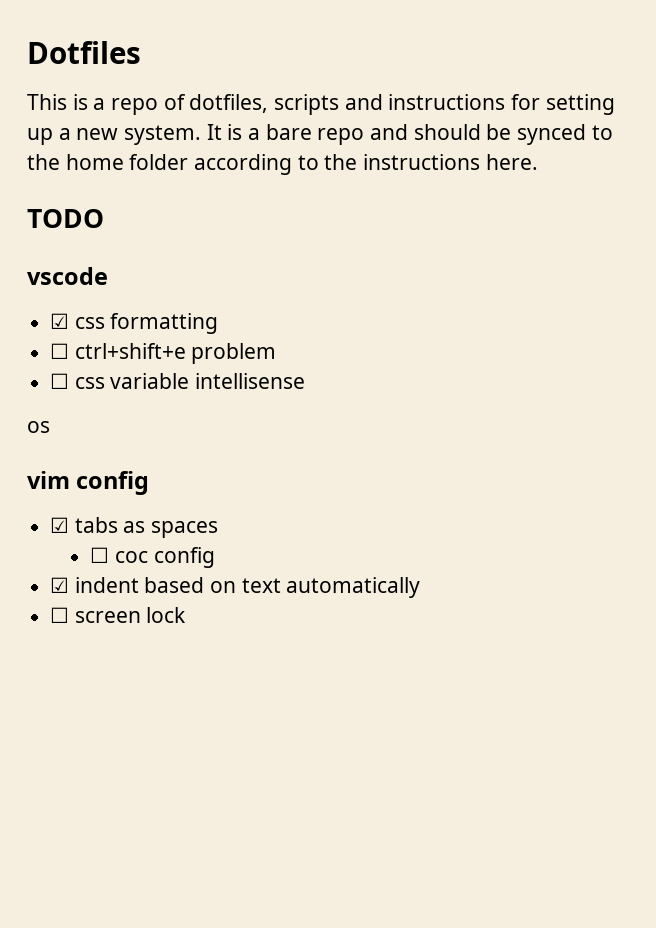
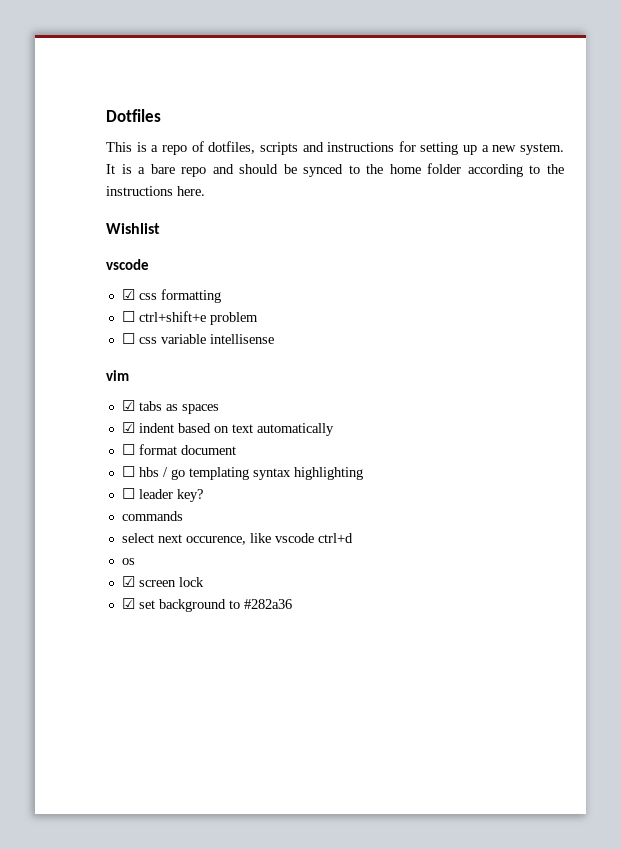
[27,209,104,228] TODO -> [106,223,160,234] Wishlist
[27,421,50,433] // os -> (274, 339) none
[76,471,150,495] config -> (129, 375) none
[90,547,215,568] // ☐ coc config -> (219, 409) none
[74,607,187,623] screen lock -> [138,444,236,455] [121,466,363,480] [121,488,203,502] [121,511,183,521] [121,533,353,545] [121,558,135,565] [121,576,204,587] [121,598,292,612] format document // ☐ hbs / go templating syntax highlighting // ☐ leader key? // commands // select next occurence, like vscode ctrl+d // os // ☑ screen lock // ☑ set background to #282a36

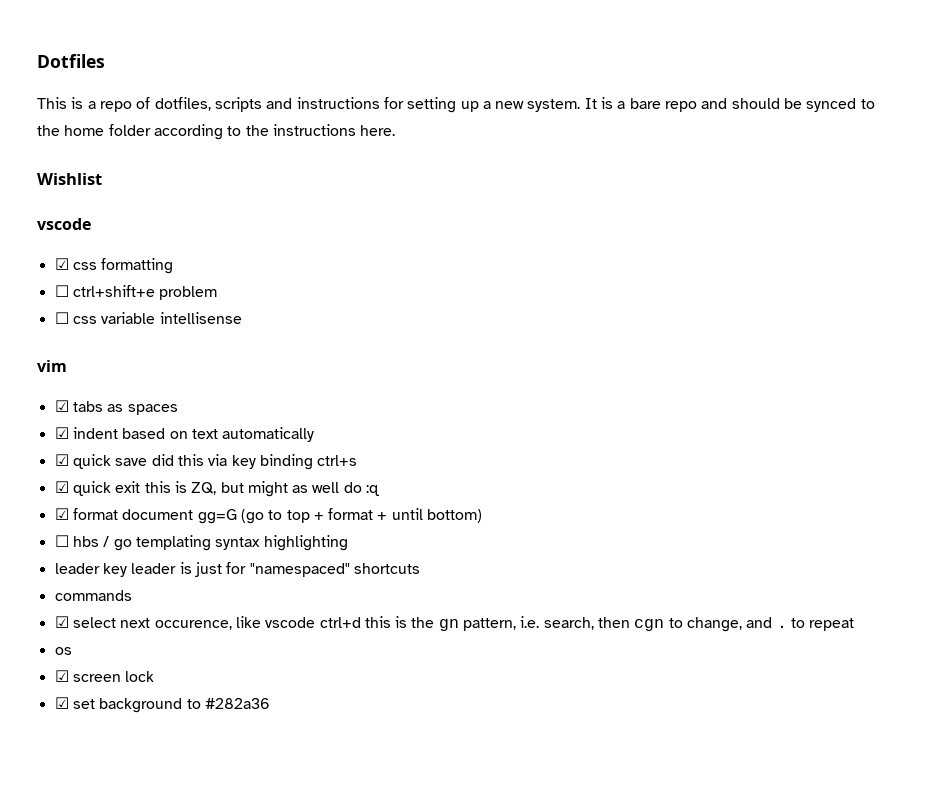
[121,444,236,455] ☐ format document -> [54,454,358,470] [54,481,381,497] [54,508,483,524] ☑ quick save did this via key binding ctrl+s // ☑ quick exit this is ZQ, but might as well do :q // ☑ format document gg=G (go to top + format + until bottom)
[121,488,203,502] ☐ leader key? -> [54,562,420,577] leader key leader is just for "namespaced" shortcuts
(183, 516) none -> [54,616,69,628] ☑
(353, 538) none -> [364,616,855,632] this is the gn pattern, i.e. search, then cgn to change, and . to repeat

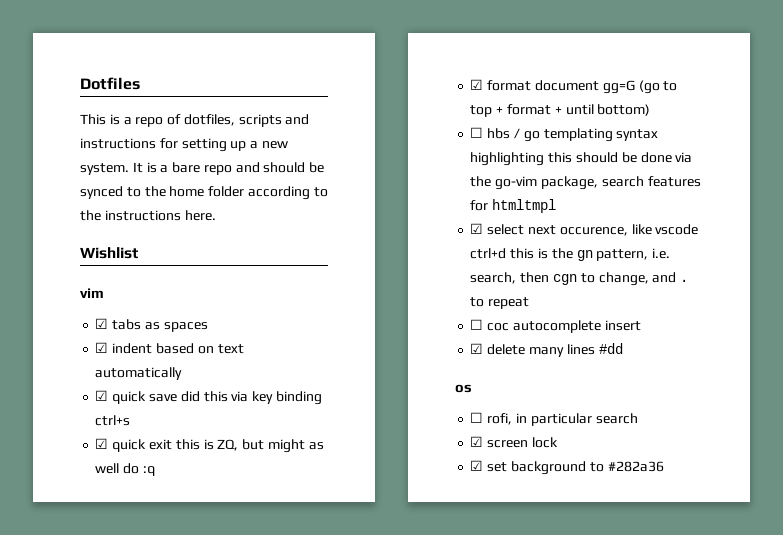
[37,218,91,230] [54,258,174,274] [54,285,218,300] [54,312,242,324] // vscode // ☑ css formatting // ☐ ctrl+shift+e problem // ☐ css variable intellisense -> (138, 253) none
[54,562,420,577] [54,590,132,601] // leader key leader is just for "namespaced" shortcuts // commands -> [548,152,693,163] [470,176,701,190] [470,199,557,213] this should be done via the go-vim package, search features for htmltmpl
[54,647,72,655] os -> [470,319,641,333] [470,343,623,357] [455,384,472,393] [470,412,638,426] ☐ coc autocomplete insert // ☑ delete many lines #dd // os // ☐ rofi, in particular search

